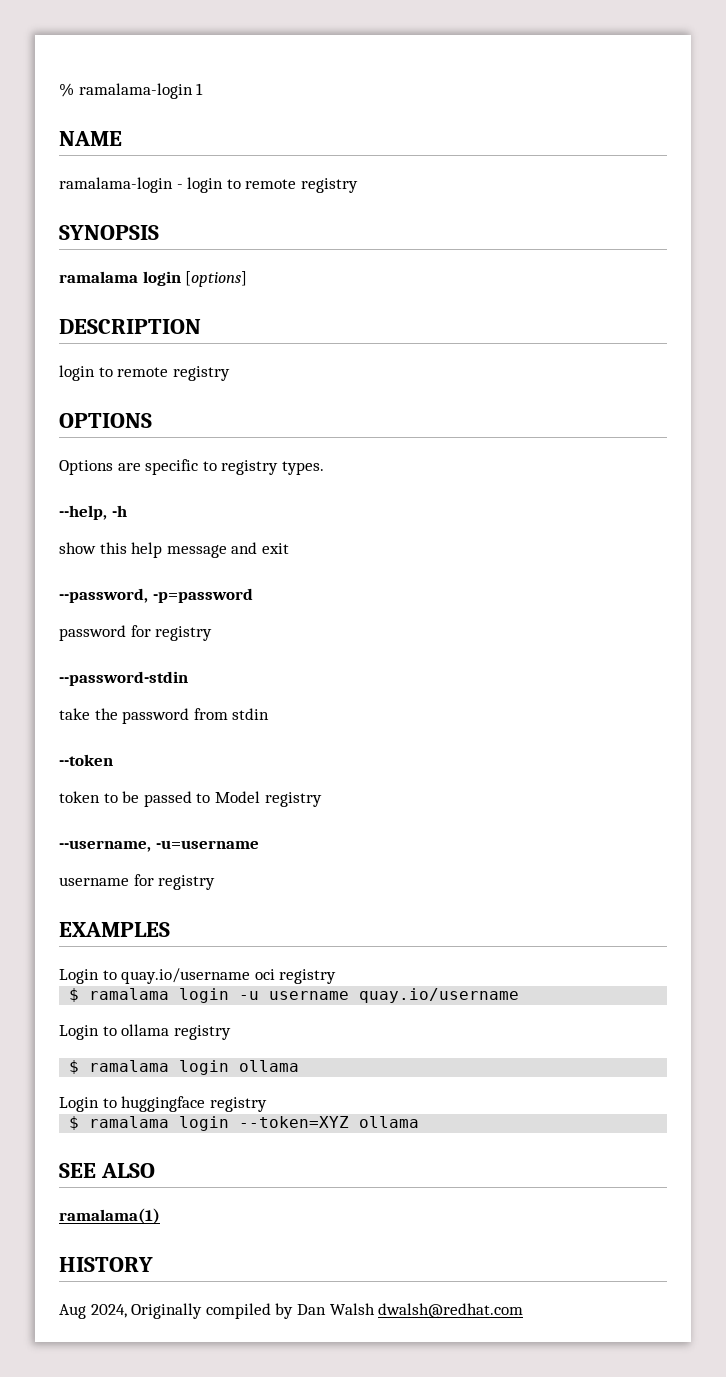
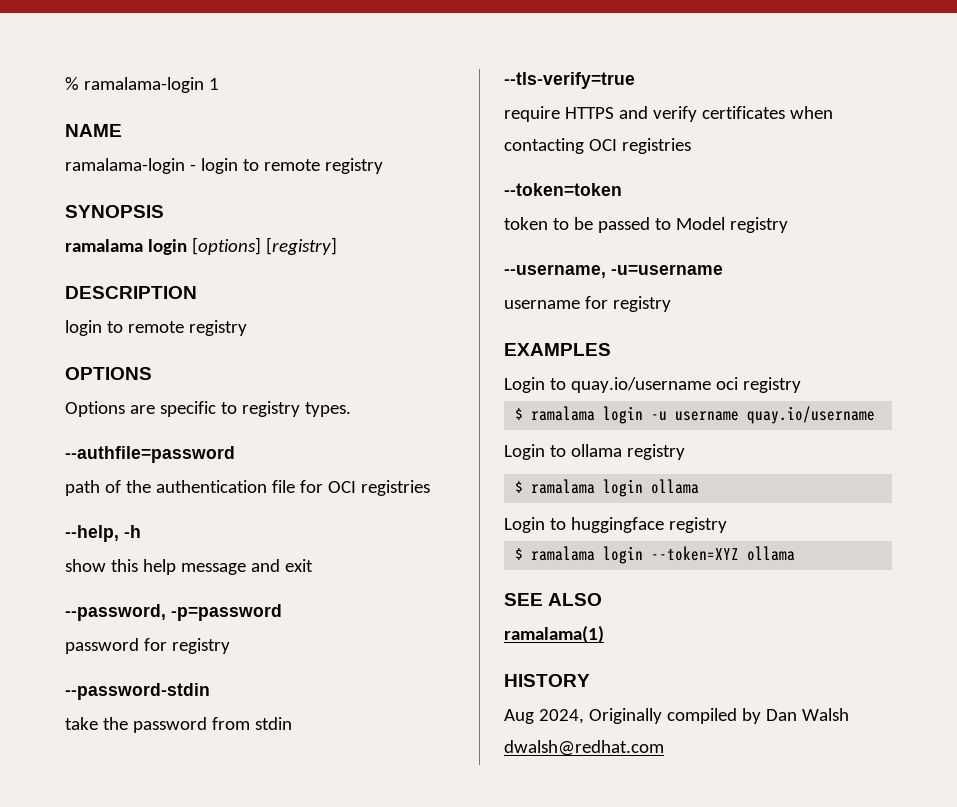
(248, 279) none -> [265,237,337,255] [registry]
(324, 468) none -> [65,446,235,463] [65,480,430,496] // --authfile=password // path of the authentication file for OCI registries
[59,754,113,766] --token -> [504,72,635,89] [504,106,833,122] [504,138,691,154] [504,183,622,196] --tls-verify=true // require HTTPS and verify certificates when contacting OCI registries // --token=token

